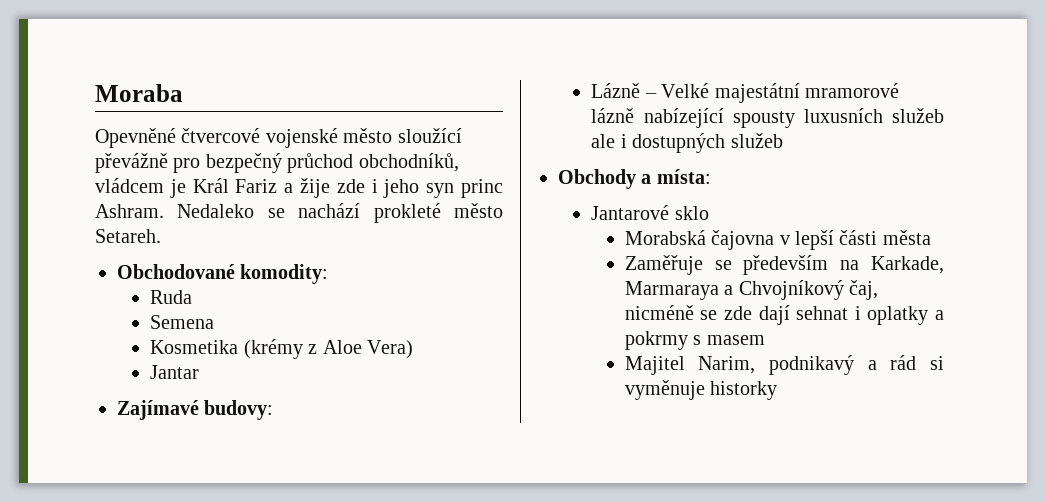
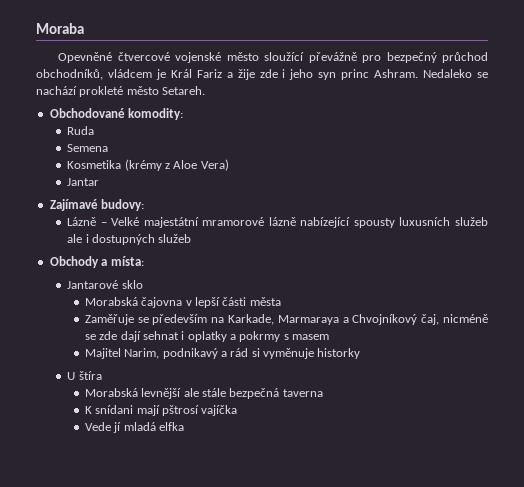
(778, 390) none -> [67,371,102,380] [84,388,323,399] [84,405,238,416] [84,422,184,433] // U štíra // Morabská levnější ale stále bezpečná taverna // K snídani mají pštrosí vajíčka // Vede jí mladá elfka

